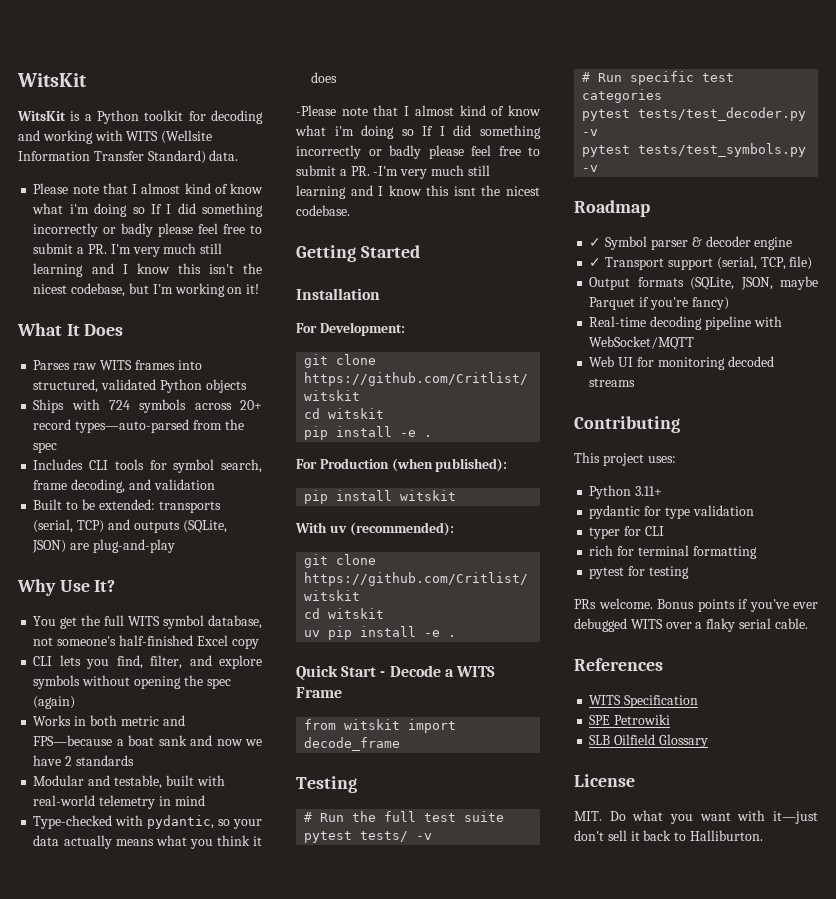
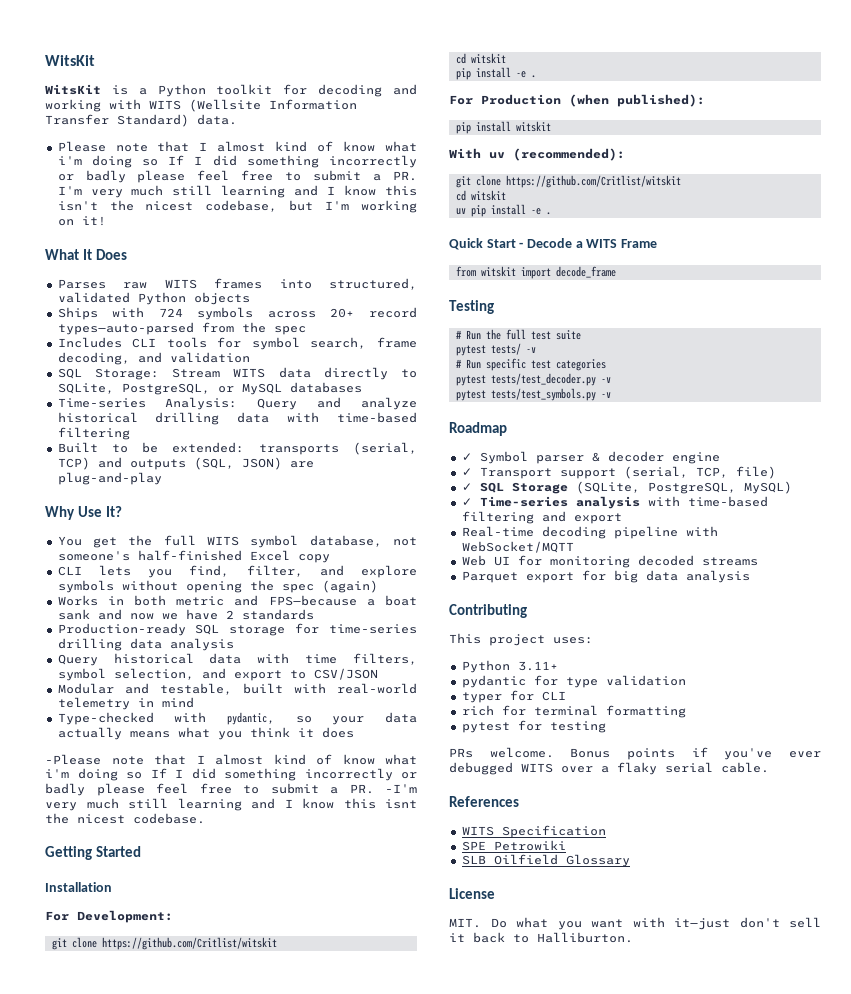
(215, 484) none -> [57,367,418,380] [57,382,362,395] [57,397,417,410] [57,412,417,425] [57,427,130,440] // SQL Storage: Stream WITS data directly to SQLite, PostgreSQL, or MySQL databases // Time-series Analysis: Query and analyze historical drilling data with time-based filtering
[182,520,227,533] (SQLite, -> [193,457,234,470] (SQL,
(134, 760) none -> [57,623,417,636] [57,638,234,651] [57,653,417,666] [57,668,378,681] // Production-ready SQL storage for time-series drilling data analysis // Query historical data with time filters, symbol selection, and export to CSV/JSON
[589,276,818,290] [589,297,729,310] Output formats (SQLite, JSON, maybe Parquet if you're fancy) -> [461,481,792,494] [461,496,768,509] [461,511,622,524] ✓ SQL Storage (SQLite, PostgreSQL, MySQL) // ✓ Time-series analysis with time-based filtering and export
(636, 382) none -> [461,570,750,583] // Parquet export for big data analysis

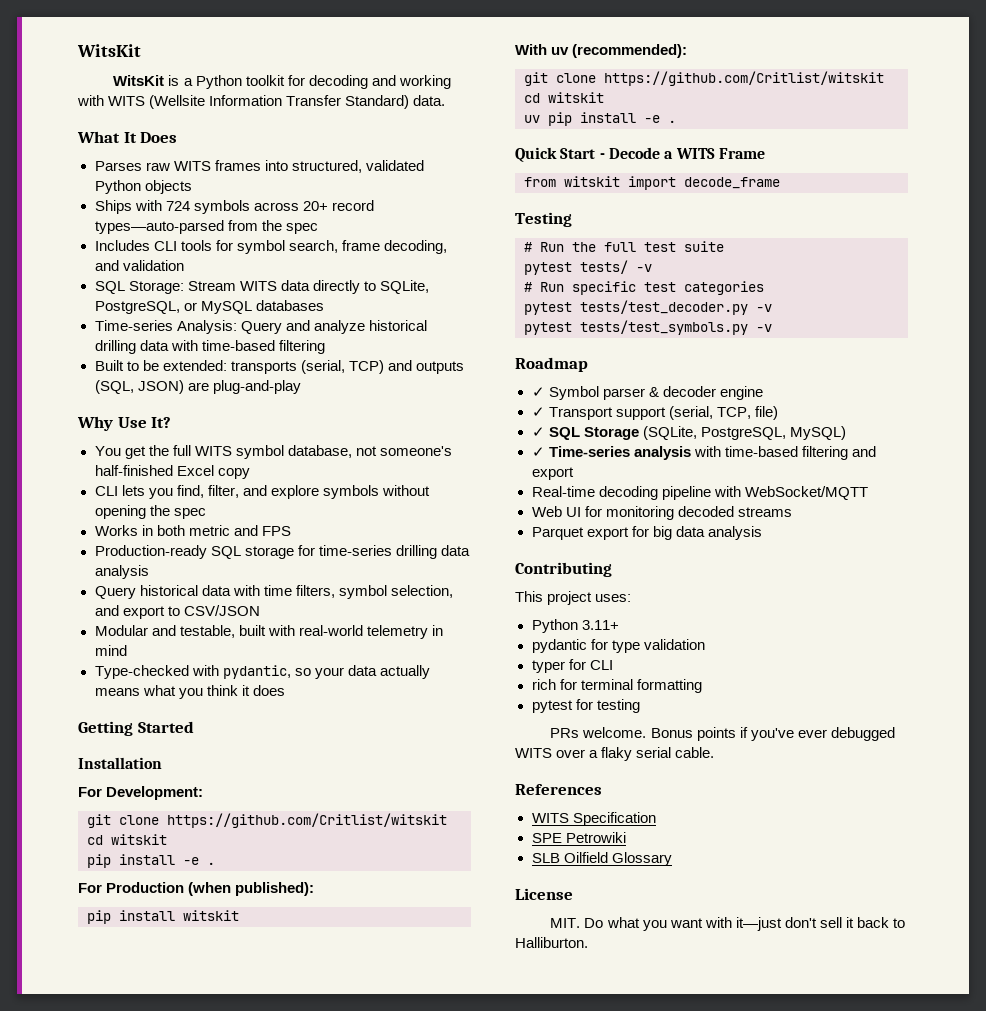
[57,141,417,152] [57,155,418,168] [57,170,417,183] [57,185,417,198] [57,200,417,213] [57,216,106,226] // Please note that I almost kind of know what i'm doing so If I did something incorrectly or badly please feel free to submit a PR. I'm very much still learning and I know this isn't the nicest codebase, but I'm working on it! -> (446, 100) none
[321,580,378,593] (again) -> (206, 513) none
[268,595,417,606] [57,609,314,620] FPS—because a boat sank and now we have 2 standards -> [261,526,291,536] FPS
[45,754,417,765] [45,768,417,781] [45,783,417,796] [45,798,417,811] [45,813,205,824] // -Please note that I almost kind of know what i'm doing so If I did something incorrectly or badly please feel free to submit a PR. -I'm very much still learning and I know this isnt the nicest codebase. -> (285, 690) none

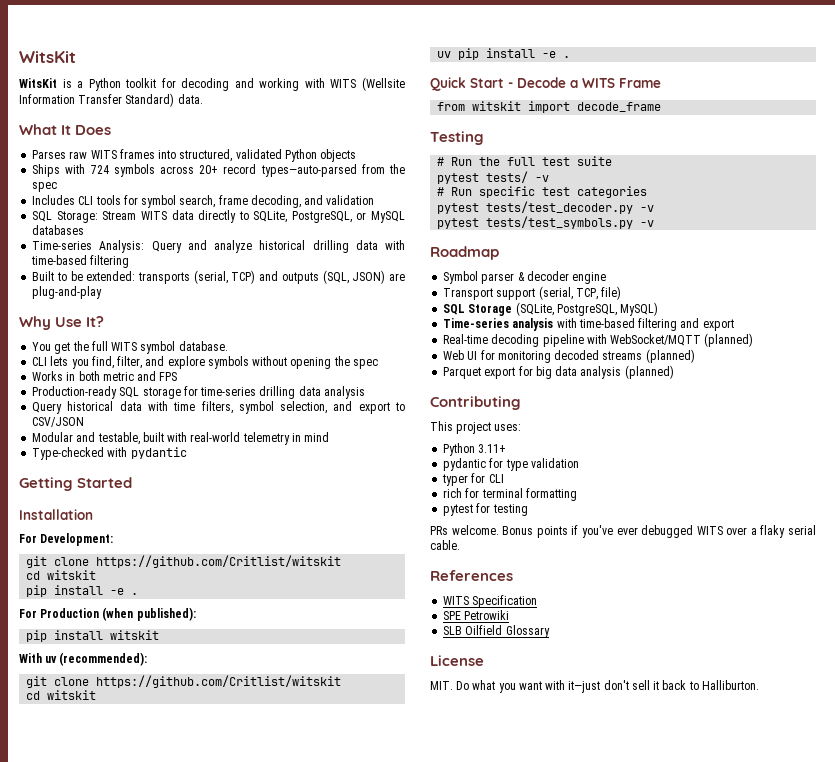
[287,445,452,458] [94,465,250,479] database, not someone's half-finished Excel copy -> [178,341,228,351] database.
[222,665,430,679] [94,685,285,699] pydantic, so your data actually means what you think it does -> [130,447,187,459] pydantic
[531,387,545,397] ✓ -> (499, 253) none
[531,407,545,417] ✓ -> (607, 278) none
[531,427,545,437] ✓ -> (622, 293) none
[531,447,545,457] ✓ -> (659, 309) none
(868, 493) none -> [704,333,754,347] (planned)
(792, 512) none -> [645,349,695,363] (planned)
(762, 533) none -> [624,365,674,379] (planned)

